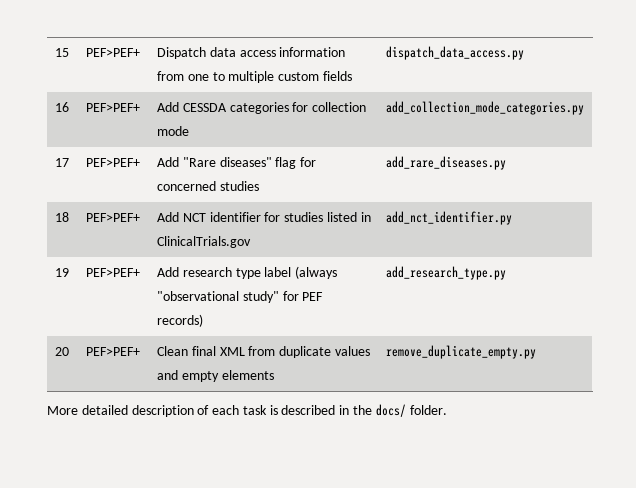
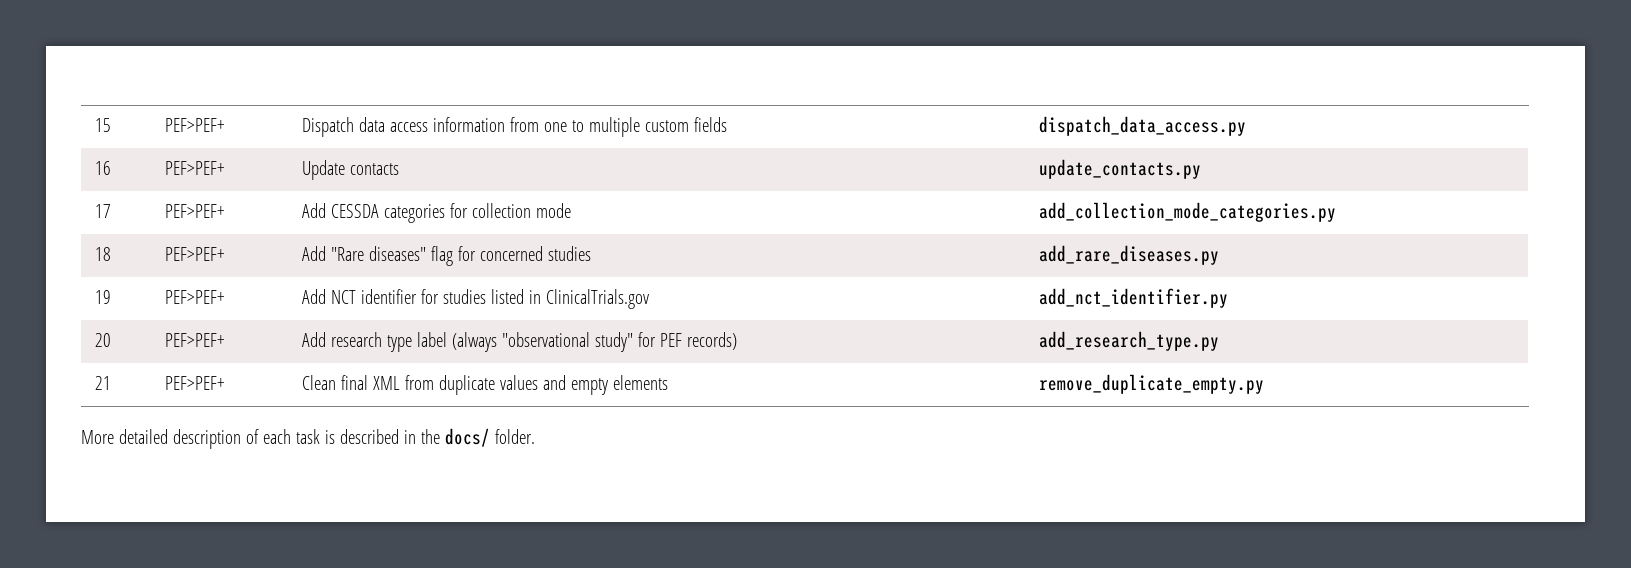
(141, 107) none -> [302,160,400,180] [1039,159,1202,179] [95,204,112,218] [165,204,226,218] | Update contacts | update_contacts.py // 17 | PEF>PEF+
[55,158,70,167] 17 -> [95,247,112,261] 18
[55,212,70,222] 18 -> [95,290,112,304] 19
[55,268,70,277] 19 -> [95,333,112,347] 20
[55,347,70,356] 20 -> [95,376,112,390] 21

